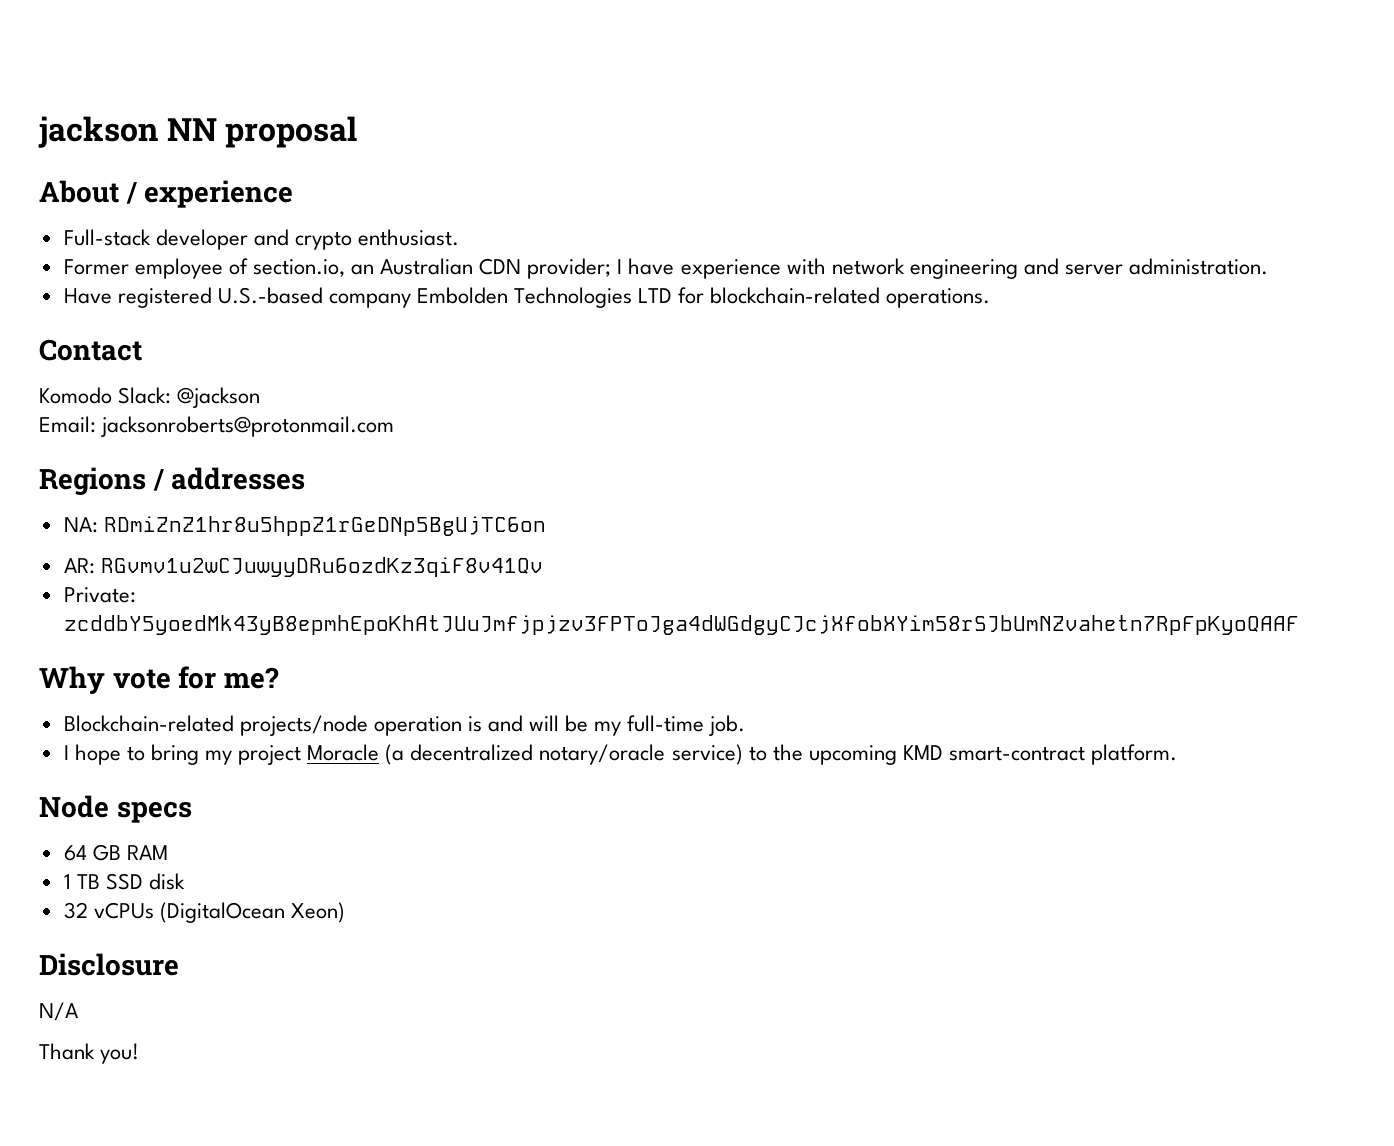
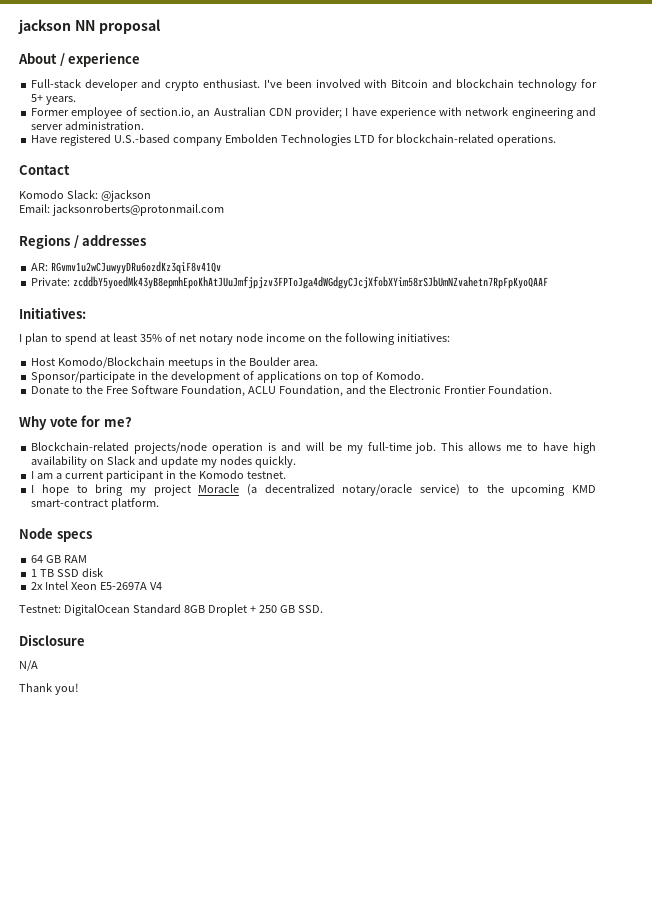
(460, 237) none -> [263,79,597,91] [31,94,77,105] I've been involved with Bitcoin and blockchain technology for 5+ years.
[63,516,546,536] // NA: RDmiZnZ1hr8u5hppZ1rGeDNp5BgUjTC6on -> (147, 240) none
(1299, 625) none -> [19,307,86,319] [19,333,450,345] [31,357,318,369] [31,371,424,383] [31,385,552,397] // Initiatives: // I plan to spend at least 35% of net notary node income on the following initiatives: // Host Komodo/Blockchain meetups in the Boulder area. // Sponsor/participate in the development of applications on top of Komodo. // Donate to the Free Software Foundation, ACLU Foundation, and the Electronic Frontier Foundation.
(746, 725) none -> [441,442,596,454] [31,456,296,468] [31,470,286,482] This allows me to have high availability on Slack and update my nodes quickly. // I am a current participant in the Komodo testnet.
[63,902,345,923] 32 vCPUs (DigitalOcean Xeon) -> [31,581,162,590] [19,604,323,616] 2x Intel Xeon E5-2697A V4 // Testnet: DigitalOcean Standard 8GB Droplet + 250 GB SSD.

